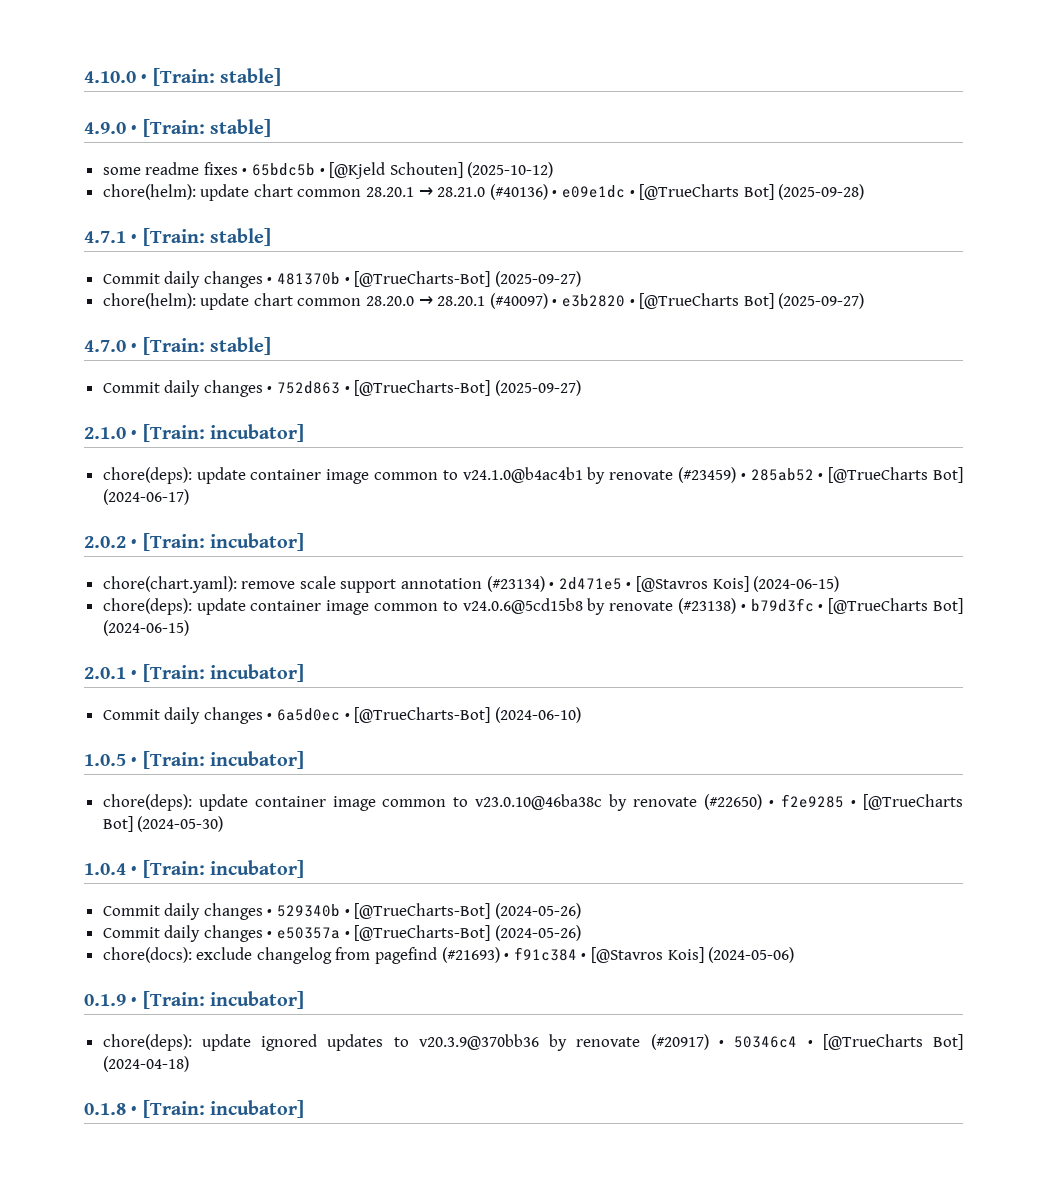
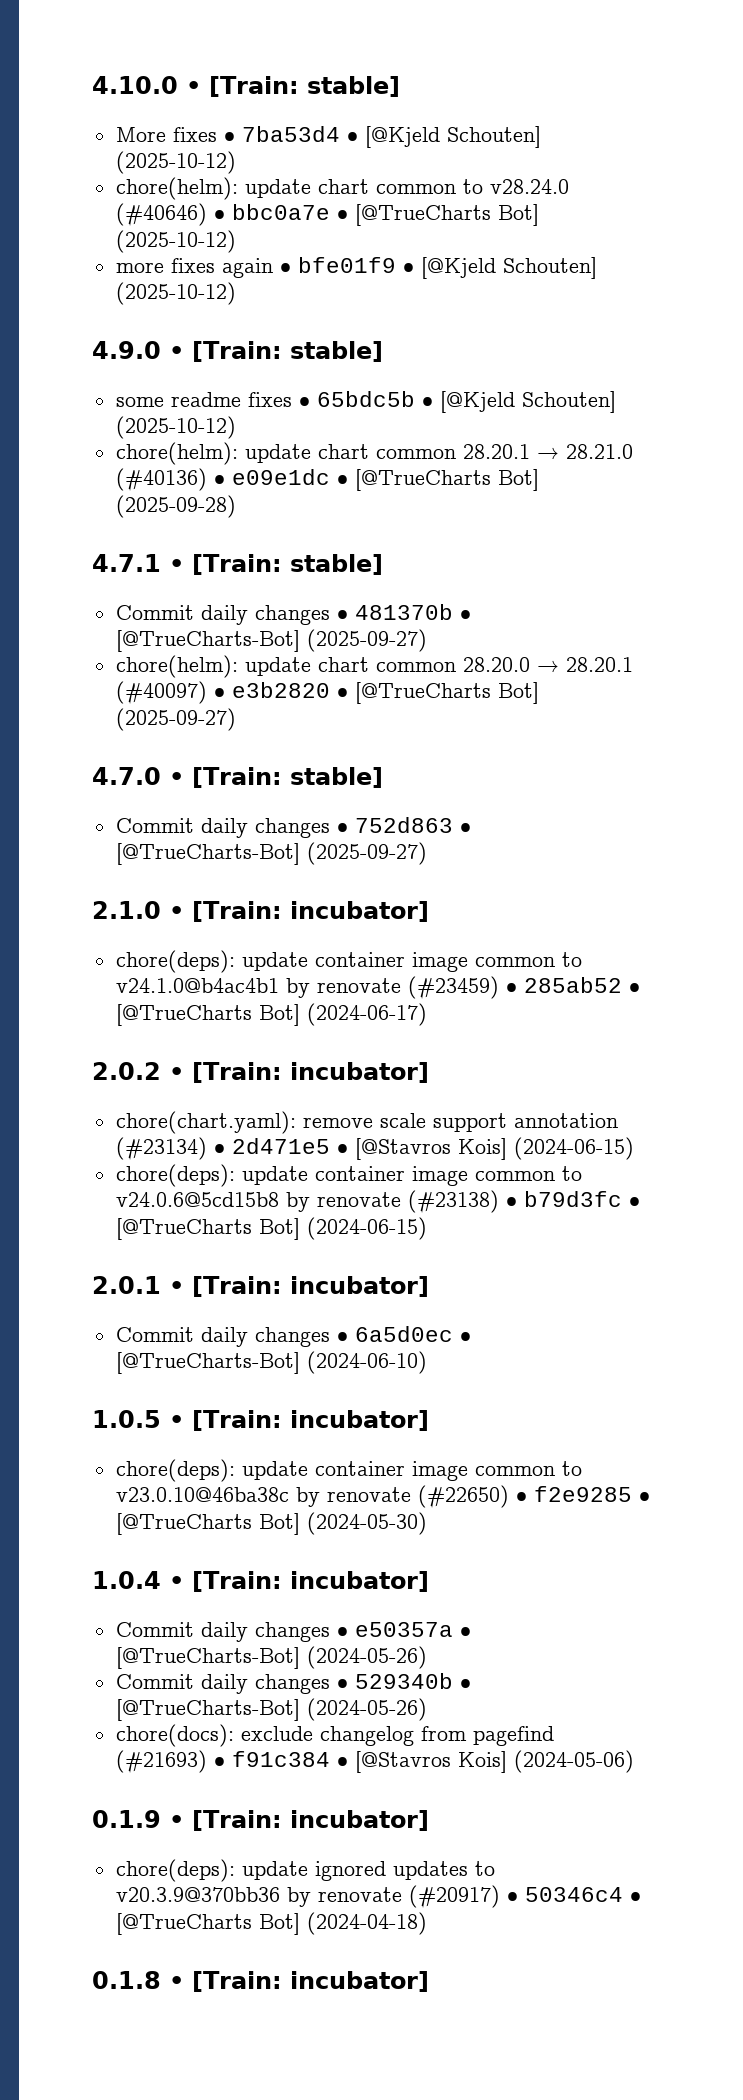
(282, 77) none -> [115,126,541,148] [115,151,236,174] [115,177,569,200] [115,203,539,227] [115,230,236,253] [115,257,597,279] [115,282,236,305] // More fixes • 7ba53d4 • [@Kjeld Schouten] (2025-10-12) // chore(helm): update chart common to v28.24.0 (#40646) • bbc0a7e • [@TrueCharts Bot] (2025-10-12) // more fixes again • bfe01f9 • [@Kjeld Schouten] (2025-10-12)
[277,904,341,917] 529340b -> [354,1622,453,1637] e50357a
[277,927,341,939] e50357a -> [354,1673,453,1689] 529340b

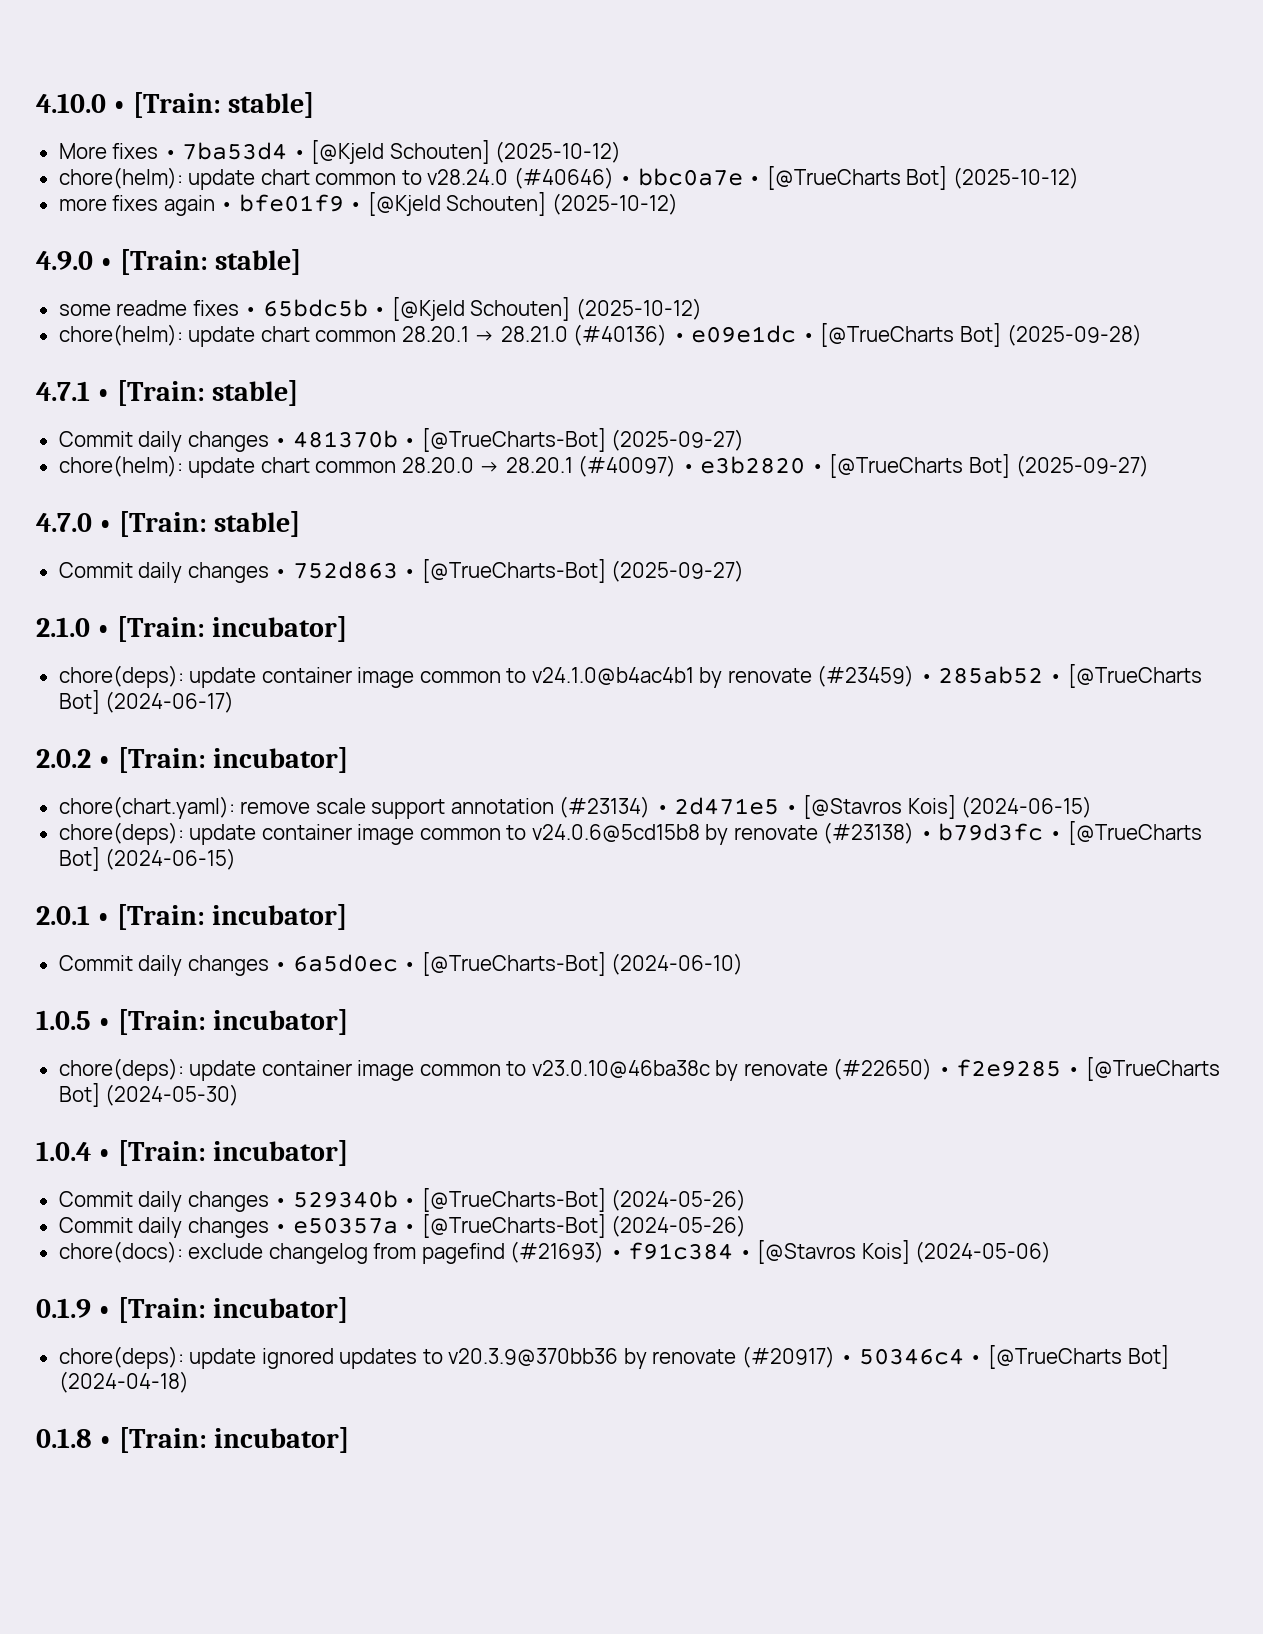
[354,1622,453,1637] e50357a -> [292,1190,398,1208] 529340b
[354,1673,453,1689] 529340b -> [292,1217,398,1234] e50357a

